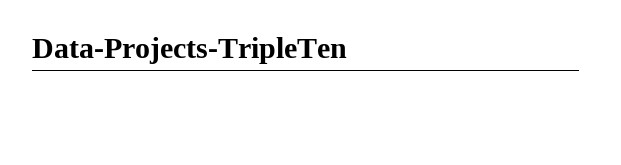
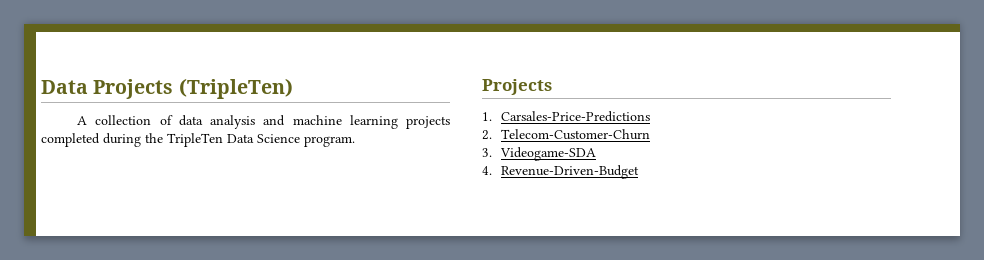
[32,37,347,64] Data-Projects-TripleTen -> [41,78,293,99] [77,115,450,129] [41,133,355,147] [482,79,552,95] [482,111,651,122] [482,129,651,140] [482,147,597,161] [482,165,640,179] Data Projects (TripleTen) // A collection of data analysis and machine learning projects completed during the TripleTen Data Science program. // Projects // 1. Carsales-Price-Predictions // 2. Telecom-Customer-Churn // 3. Videogame-SDA // 4. Revenue-Driven-Budget

